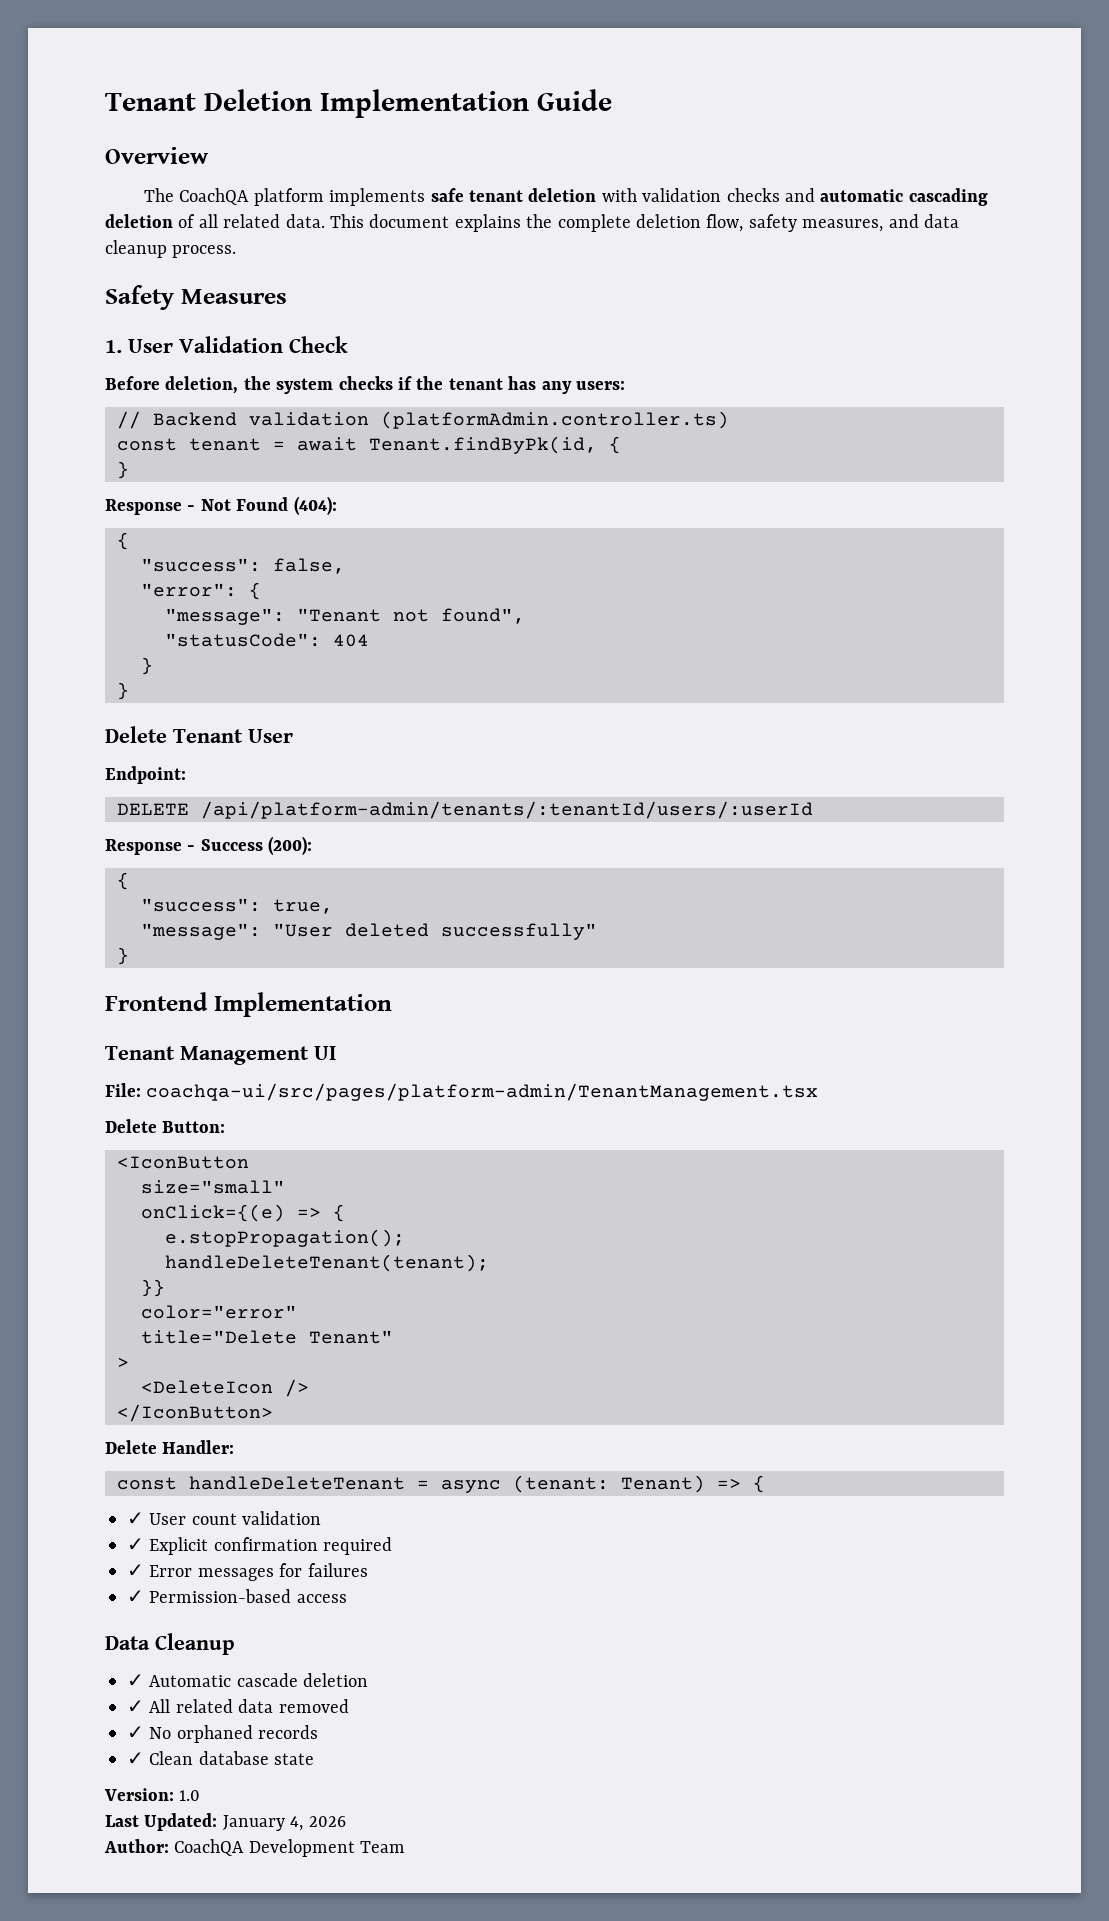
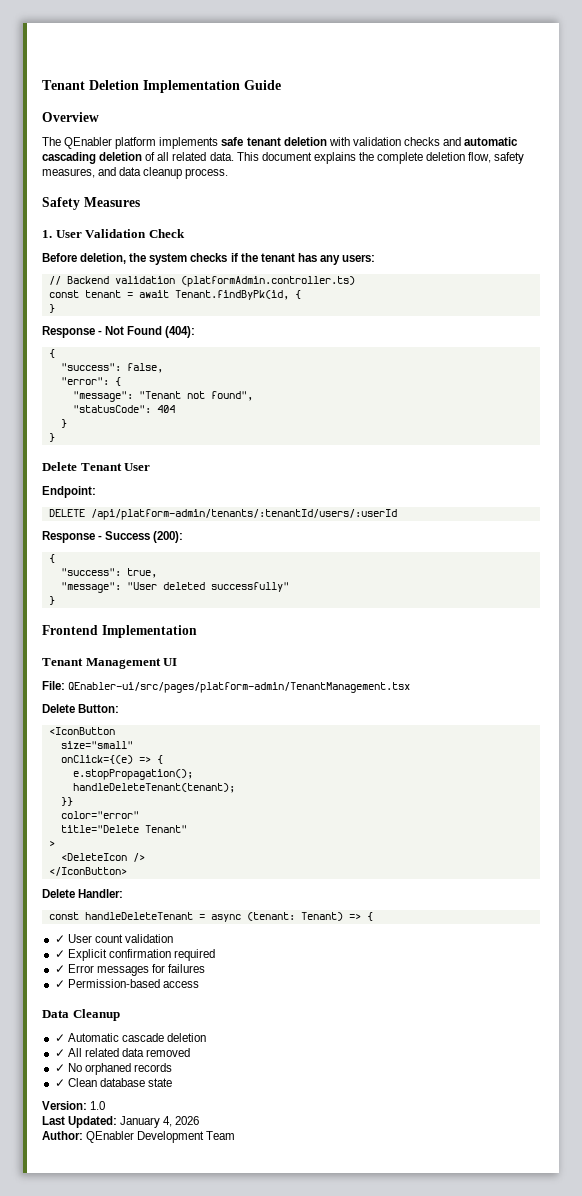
[179,188,250,205] CoachQA -> [64,137,113,149] QEnabler
[146,1083,819,1101] coachqa-ui/src/pages/platform-admin/TenantManagement.tsx -> [68,682,411,693] QEnabler-ui/src/pages/platform-admin/TenantManagement.tsx
[174,1839,245,1856] CoachQA -> [86,1131,135,1143] QEnabler

